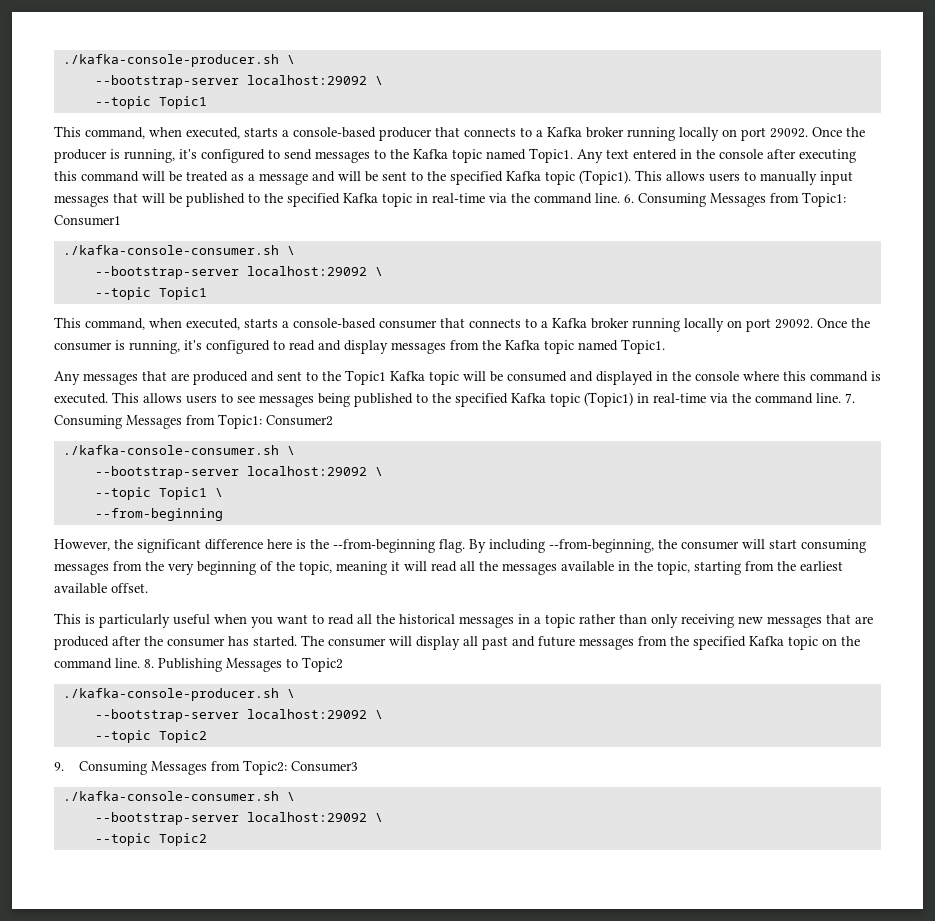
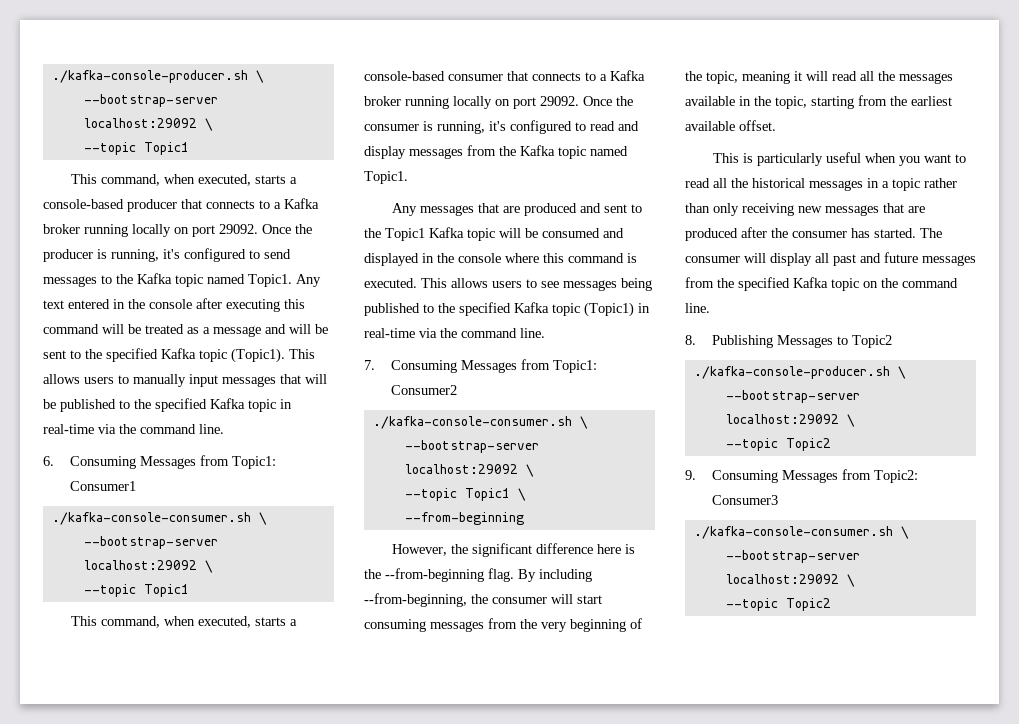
(620, 198) none -> (224, 429) //
(841, 398) none -> (545, 333) //
(140, 663) none -> (710, 308) //

